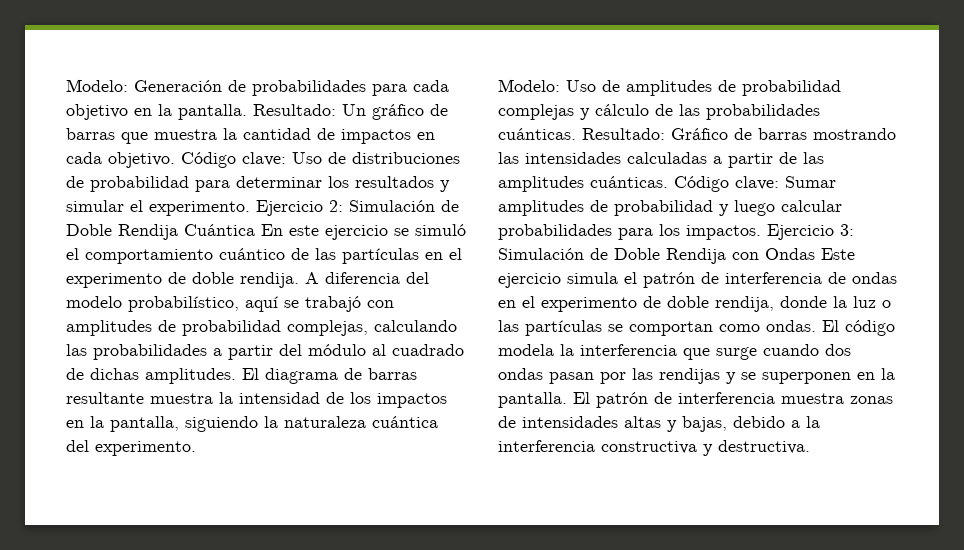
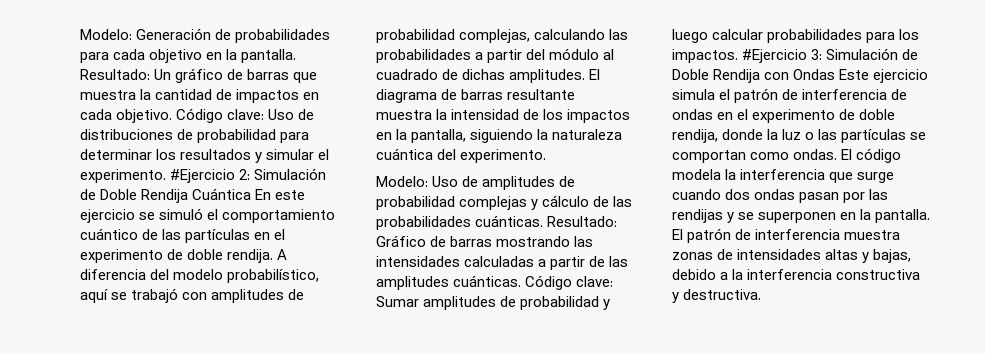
[256,200,323,216] Ejercicio -> [170,169,236,183] #Ejercicio
[767,224,834,240] Ejercicio -> [742,49,808,63] #Ejercicio

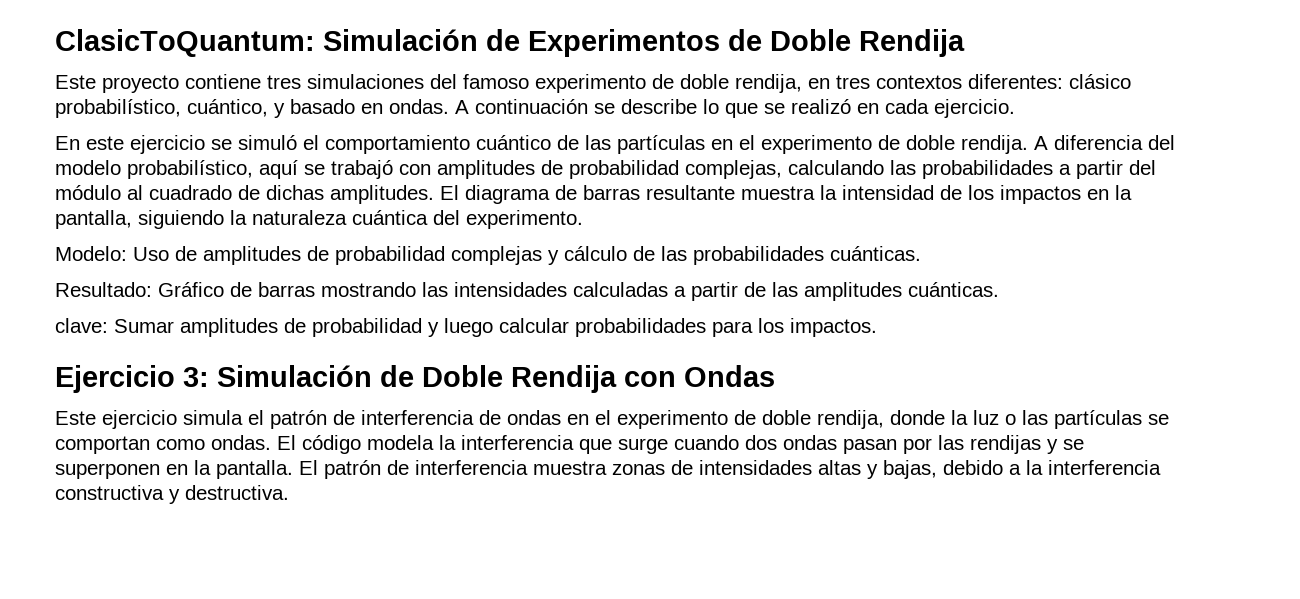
[80,28,331,43] [80,49,297,63] [80,68,318,83] [80,89,320,103] [80,108,315,123] [80,129,310,143] [80,149,330,163] [80,168,327,183] [80,188,252,203] Modelo: Generación de probabilidades para cada objetivo en la pantalla. Resultado: Un gráfico de barras que muestra la cantidad de impactos en cada objetivo. Código clave: Uso de distribuciones de probabilidad para determinar los resultados y simular el experimento. #Ejercicio 2: Simulación de Doble Rendija Cuántica -> [55,29,965,57] [55,74,1131,93] [55,99,1015,118] ClasicToQuantum: Simulación de Experimentos de Doble Rendija // Este proyecto contiene tres simulaciones del famoso experimento de doble rendija, en tres contextos diferentes: clásico probabilístico, cuántico, y basado en ondas. A continuación se describe lo que se realizó en cada ejercicio. //
(544, 221) none -> (921, 253) //
[525,275,573,290] Código -> (999, 289) //
[742,49,808,63] #Ejercicio -> [55,365,175,393] // Ejercicio
(836, 74) none -> (775, 376) //

